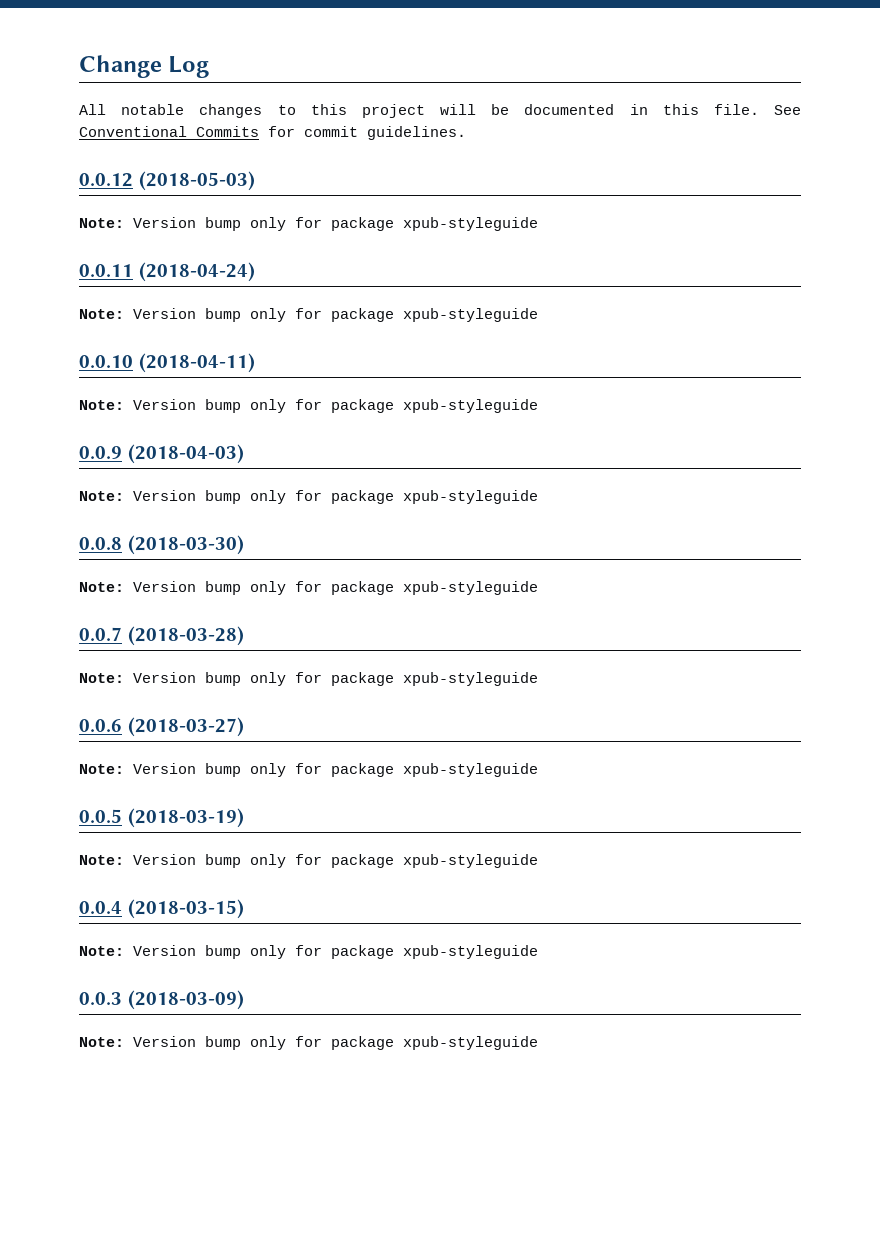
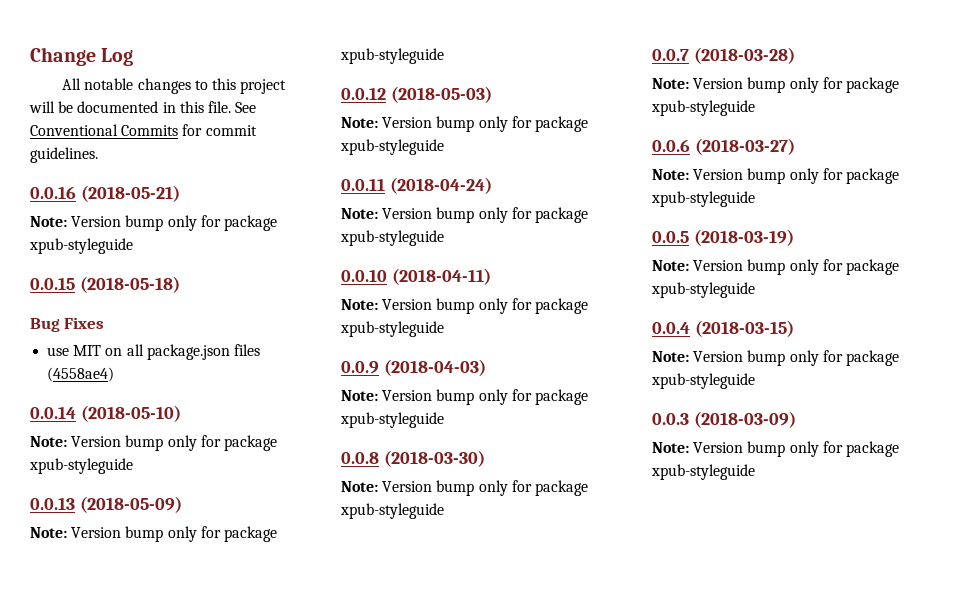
(466, 133) none -> [30,185,180,202] [30,215,277,231] [29,238,133,254] [30,276,180,293] [30,317,105,332] [47,344,260,360] [47,367,115,382] [30,405,181,422] [30,435,277,451] [29,458,133,474] [30,496,182,513] [30,526,277,542] [340,48,444,64] // 0.0.16 (2018-05-21) // Note: Version bump only for package xpub-styleguide // 0.0.15 (2018-05-18) // Bug Fixes // use MIT on all package.json files (4558ae4) // 0.0.14 (2018-05-10) // Note: Version bump only for package xpub-styleguide // 0.0.13 (2018-05-09) // Note: Version bump only for package xpub-styleguide

